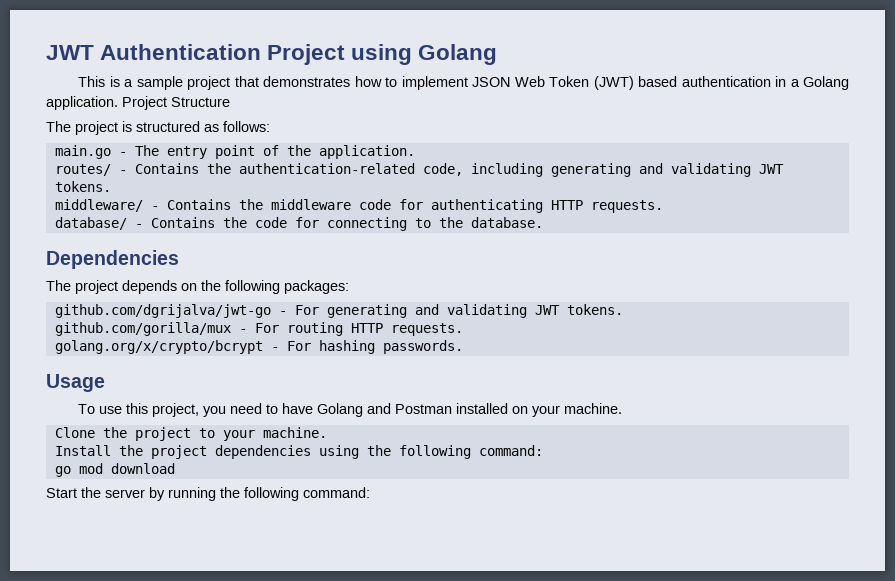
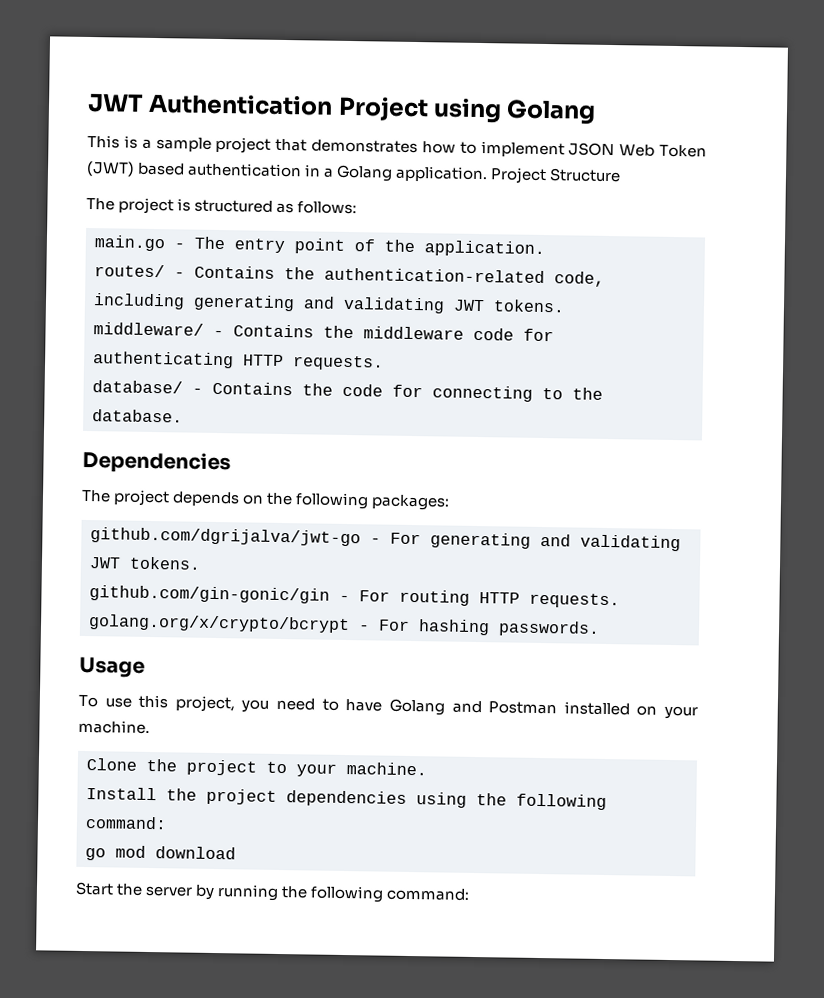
[54,322,231,336] github.com/gorilla/mux -> [89,585,330,604] github.com/gin-gonic/gin

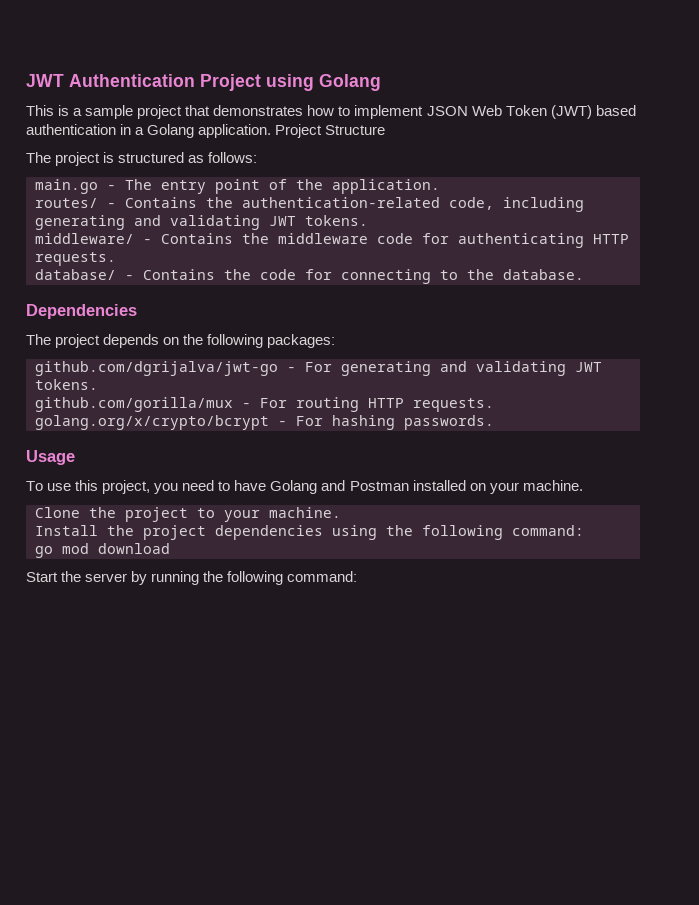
[89,585,330,604] github.com/gin-gonic/gin -> [35,397,233,412] github.com/gorilla/mux

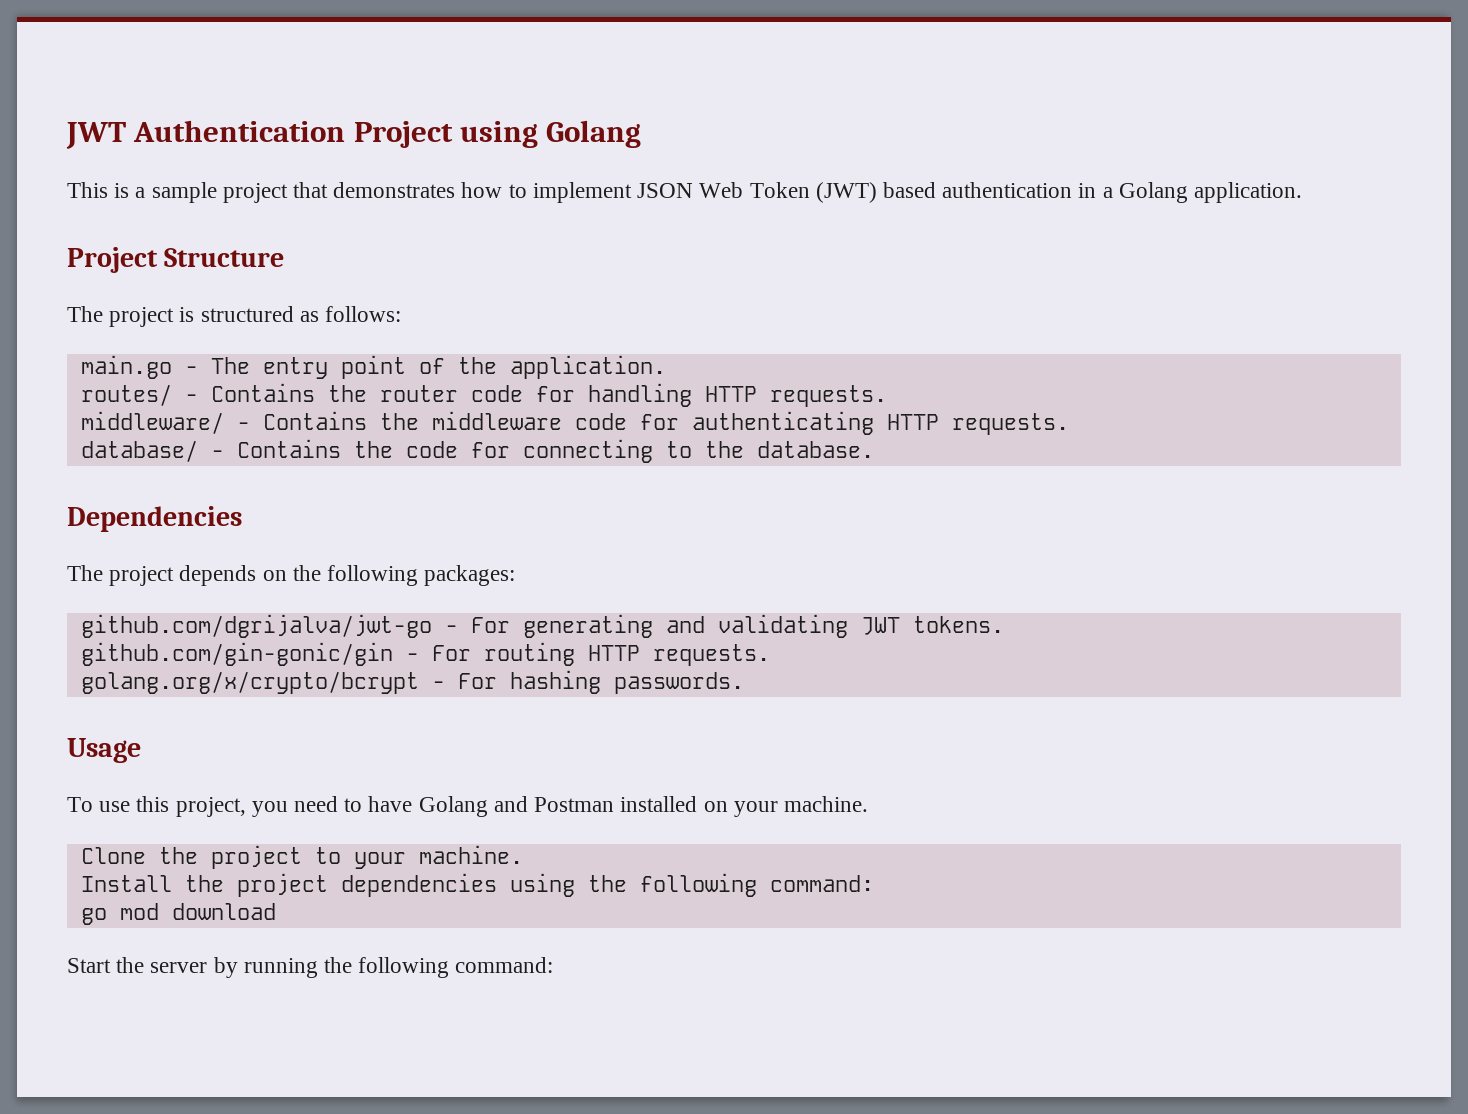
(272, 131) none -> (1302, 192) //
[242,197,584,212] [35,215,368,230] authentication-related code, including generating and validating JWT tokens. -> [379,383,887,407] router code for handling HTTP requests.
[35,397,233,412] github.com/gorilla/mux -> [80,642,393,666] github.com/gin-gonic/gin

